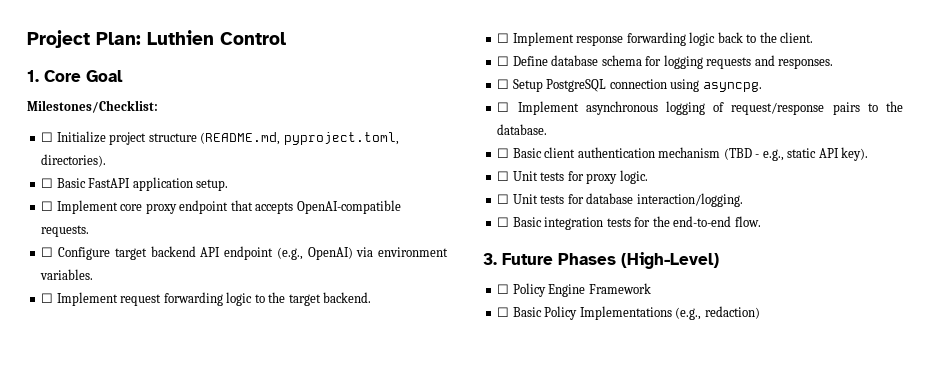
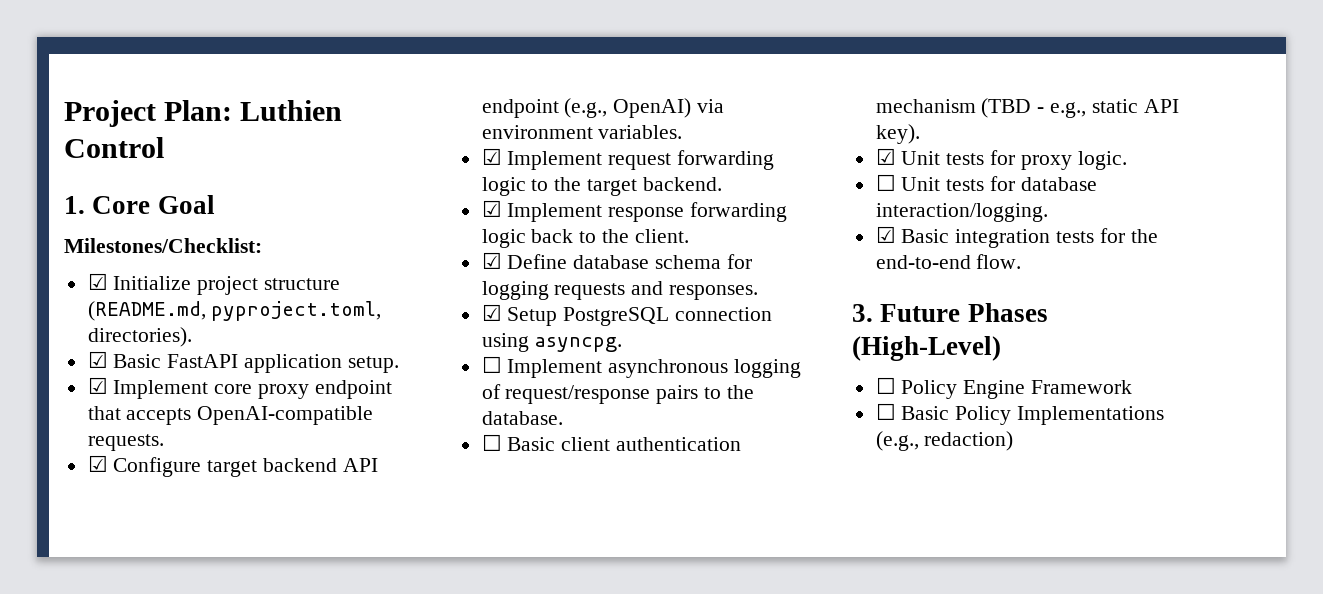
[41,132,54,142] ☐ -> [87,273,108,290] ☑
[41,178,54,188] ☐ -> [87,351,108,368] ☑
[41,201,54,211] ☐ -> [87,377,108,394] ☑
[41,247,54,257] ☐ -> [87,455,108,472] ☑
[41,293,54,303] ☐ -> [481,148,502,165] ☑
[497,33,510,43] ☐ -> [481,200,502,217] ☑
[497,56,510,66] ☐ -> [481,252,502,269] ☑
[497,79,510,89] ☐ -> [481,304,502,321] ☑
[497,171,510,181] ☐ -> [875,148,896,165] ☑
[497,217,510,227] ☐ -> [875,226,896,243] ☑

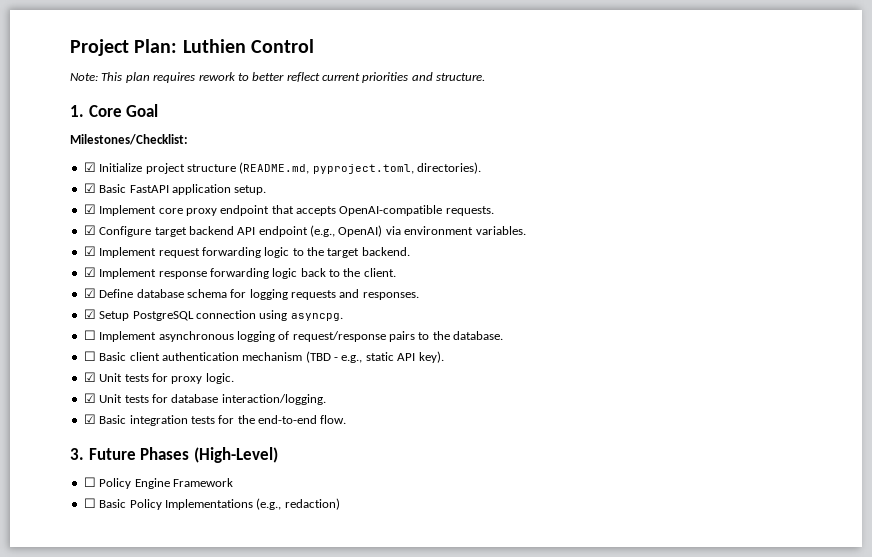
(164, 147) none -> [70,72,486,83] // Note: This plan requires rework to better reflect current priorities and structure.
[875,174,896,191] ☐ -> [83,393,96,403] ☑

